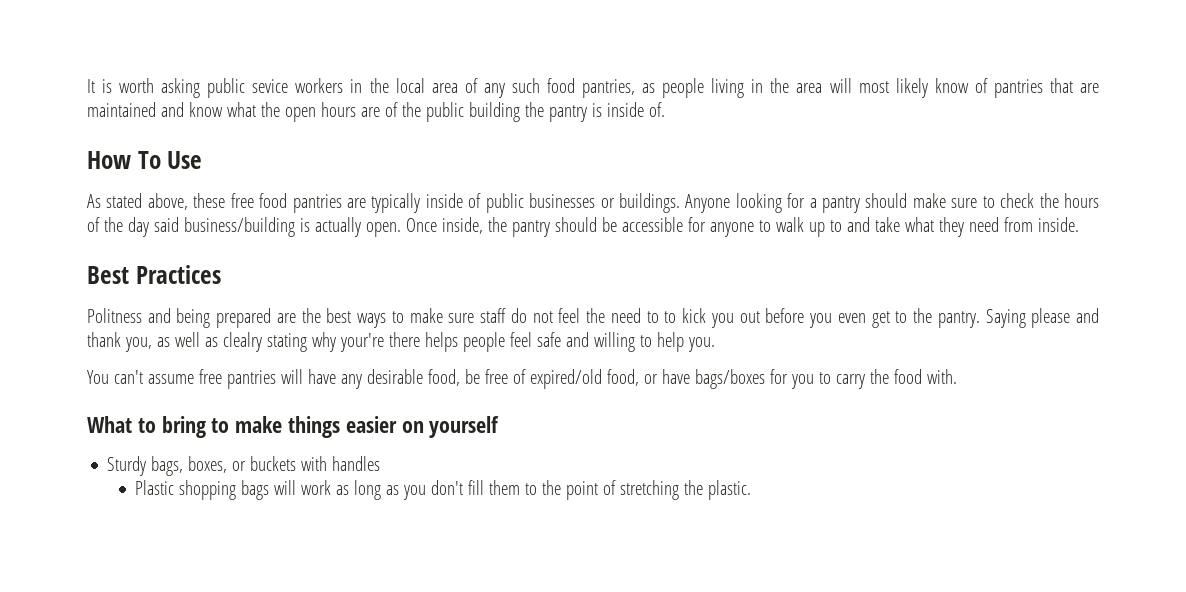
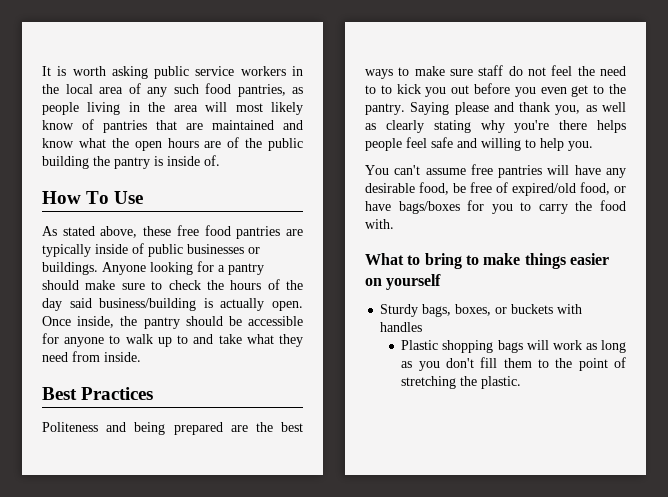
[252,79,289,93] sevice -> [195,66,235,76] service
[87,308,142,323] Politness -> [42,422,98,432] Politeness
[222,332,262,352] clealry -> [385,120,424,133] clearly
[339,333,384,352] your're -> [514,120,550,133] you're

